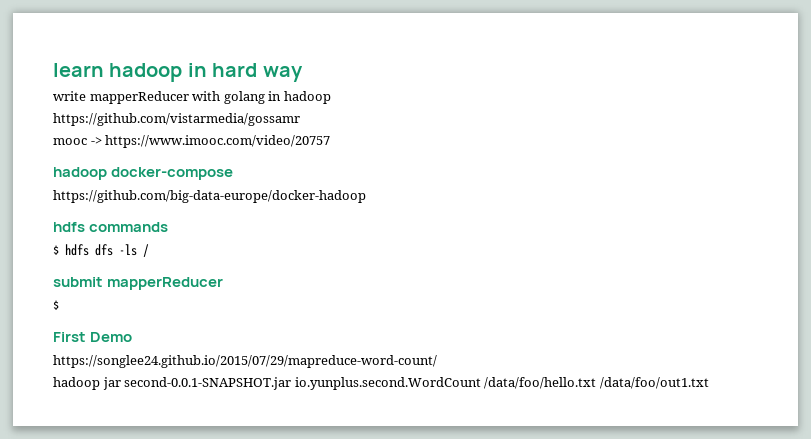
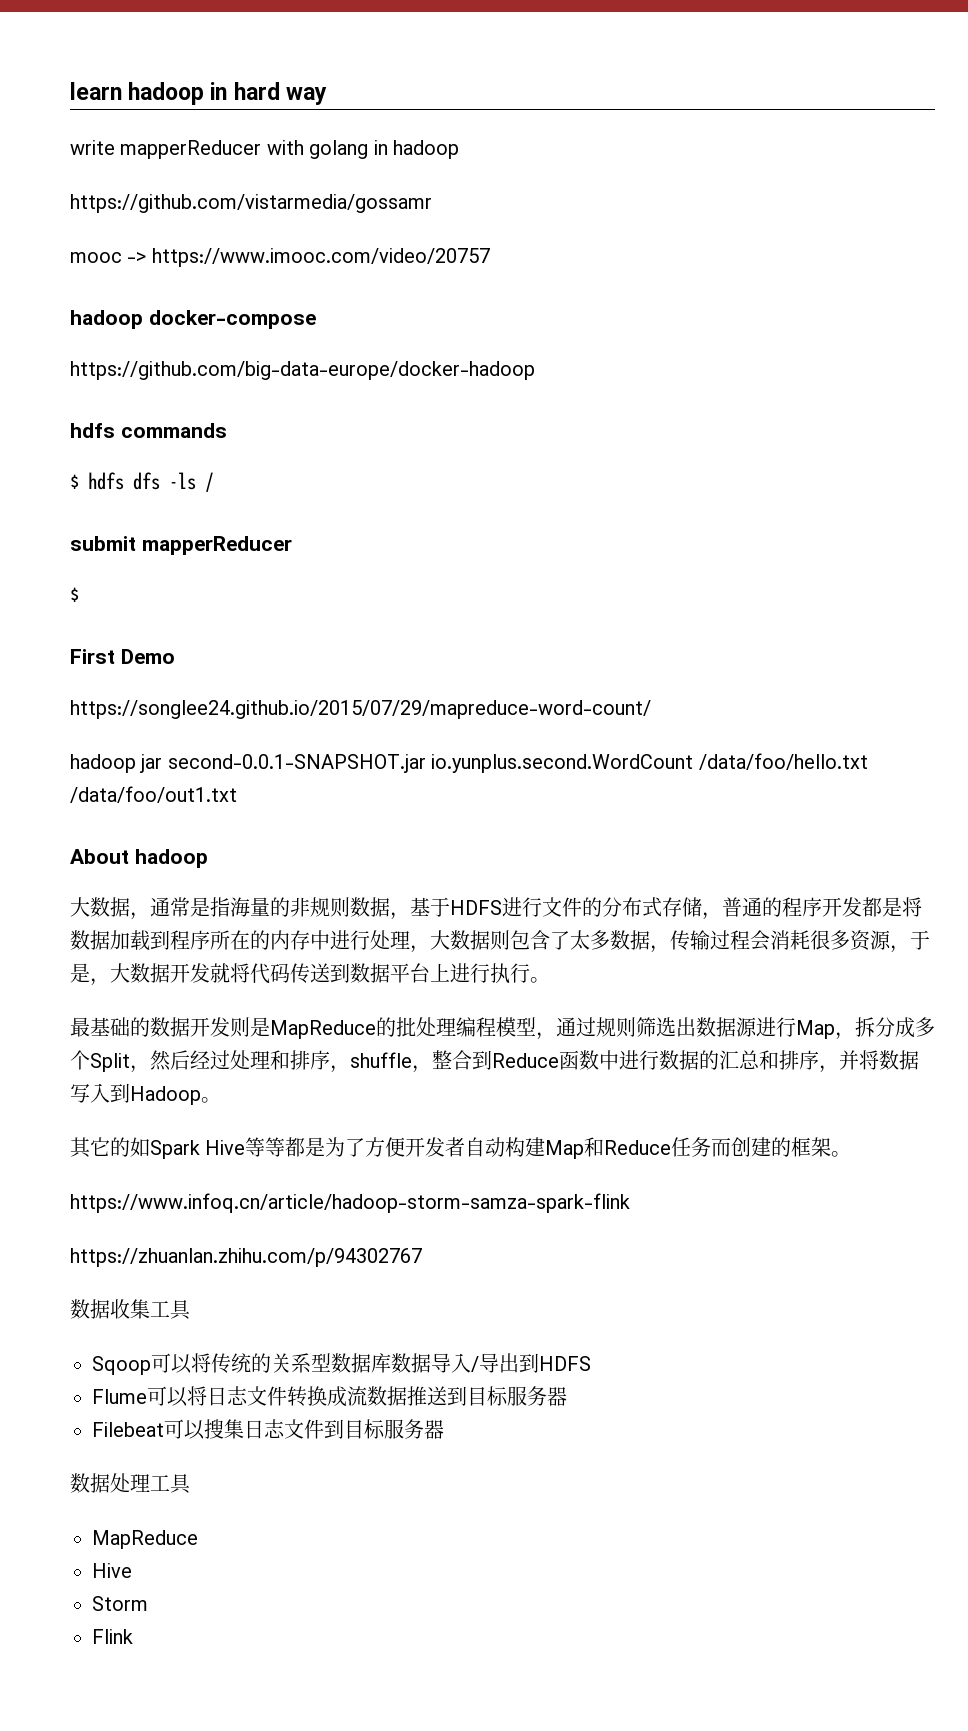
(709, 383) none -> [70,849,208,868] [70,897,922,920] [70,930,930,953] [70,963,550,986] [70,1017,935,1040] [70,1050,919,1073] [70,1083,221,1105] [70,1137,852,1159] [70,1193,630,1213] [70,1248,422,1267] [70,1299,191,1320] [92,1353,591,1375] [92,1386,567,1407] [92,1419,444,1440] [70,1473,191,1494] [92,1530,198,1549] [92,1563,132,1578] [92,1596,148,1611] [92,1629,133,1644] // About hadoop // 大数据，通常是指海量的非规则数据，基于HDFS进行文件的分布式存储，普通的程序开发都是将数据加载到程序所在的内存中进行处理，大数据则包含了太多数据，传输过程会消耗很多资源，于是，大数据开发就将代码传送到数据平台上进行执行。 // 最基础的数据开发则是MapReduce的批处理编程模型，通过规则筛选出数据源进行Map，拆分成多个Split，然后经过处理和排序，shuffle，整合到Reduce函数中进行数据的汇总和排序，并将数据写入到Hadoop。 // 其它的如Spark Hive等等都是为了方便开发者自动构建Map和Reduce任务而创建的框架。 // https://www.infoq.cn/article/hadoop-storm-samza-spark-flink // https://zhuanlan.zhihu.com/p/94302767 // 数据收集工具 // Sqoop可以将传统的关系型数据库数据导入/导出到HDFS // Flume可以将日志文件转换成流数据推送到目标服务器 // Filebeat可以搜集日志文件到目标服务器 // 数据处理工具 // MapReduce // Hive // Storm // Flink

